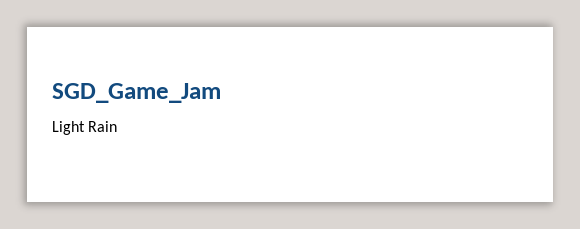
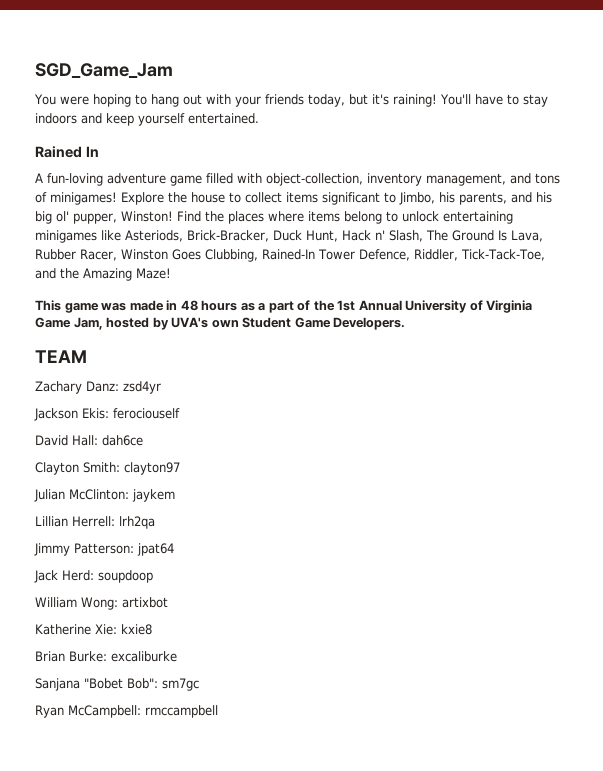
[52,121,118,135] Light Rain -> [34,94,548,107] [35,113,259,126] [35,146,99,158] [35,173,560,186] [35,192,552,205] [35,211,513,224] [35,230,543,243] [35,249,545,262] [35,268,171,281] [35,300,533,313] [35,317,406,330] [35,350,87,363] [35,381,161,394] [34,408,180,421] [35,435,143,446] [35,462,180,475] [34,489,175,502] [35,516,155,529] [34,543,174,556] [34,570,153,583] [35,597,168,610] [35,624,152,635] [35,651,177,662] [35,678,199,691] [35,705,218,718] You were hoping to hang out with your friends today, but it's raining! You'll have to stay indoors and keep yourself entertained. // Rained In // A fun-loving adventure game filled with object-collection, inventory management, and tons of minigames! Explore the house to collect items significant to Jimbo, his parents, and his big ol' pupper, Winston! Find the places where items belong to unlock entertaining minigames like Asteriods, Brick-Bracker, Duck Hunt, Hack n' Slash, The Ground Is Lava, Rubber Racer, Winston Goes Clubbing, Rained-In Tower Defence, Riddler, Tick-Tack-Toe, and the Amazing Maze! // This game was made in 48 hours as a part of the 1st Annual University of Virginia Game Jam, hosted by UVA's own Student Game Developers. // TEAM // Zachary Danz: zsd4yr // Jackson Ekis: ferociouself // David Hall: dah6ce // Clayton Smith: clayton97 // Julian McClinton: jaykem // Lillian Herrell: lrh2qa // Jimmy Patterson: jpat64 // Jack Herd: soupdoop // William Wong: artixbot // Katherine Xie: kxie8 // Brian Burke: excaliburke // Sanjana "Bobet Bob": sm7gc // Ryan McCampbell: rmccampbell

